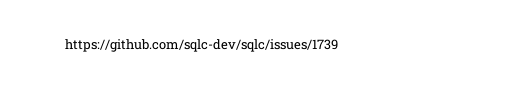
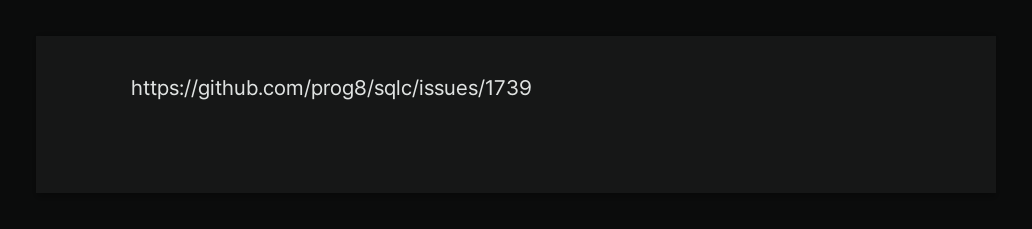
[65,39,338,52] https://github.com/sqlc-dev/sqlc/issues/1739 -> [131,79,532,100] https://github.com/prog8/sqlc/issues/1739

